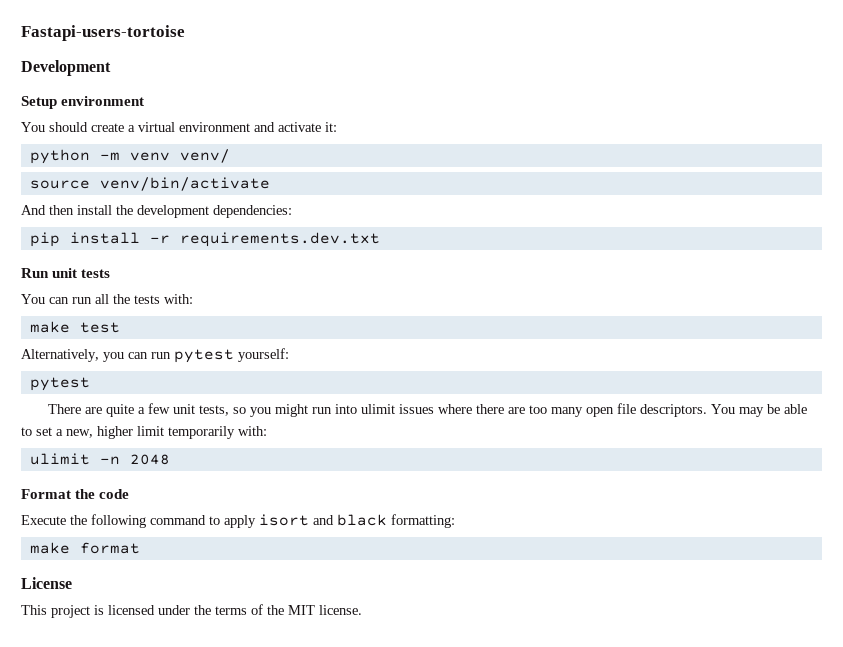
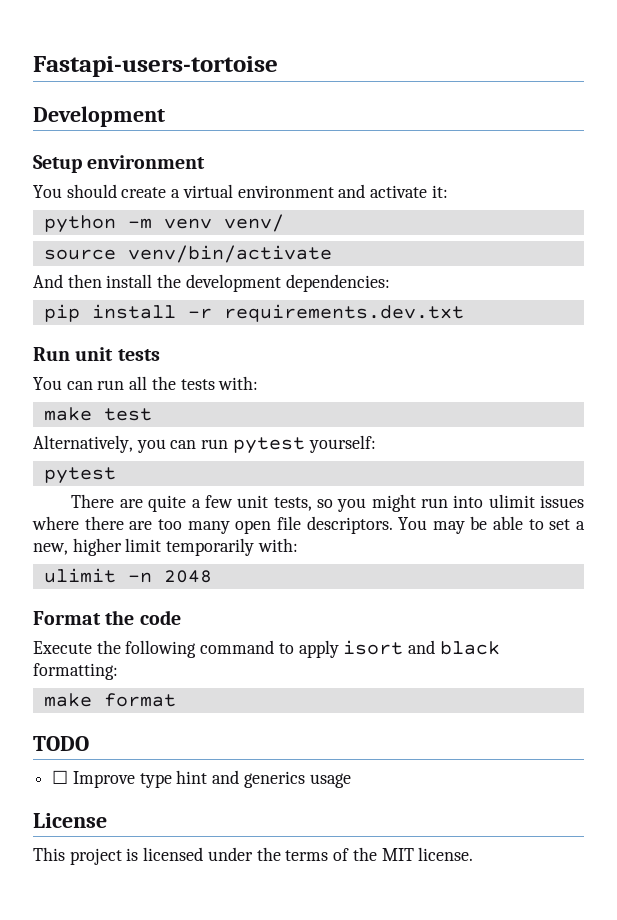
(140, 548) none -> [33,736,89,751] [52,770,351,788] // TODO // ☐ Improve type hint and generics usage

